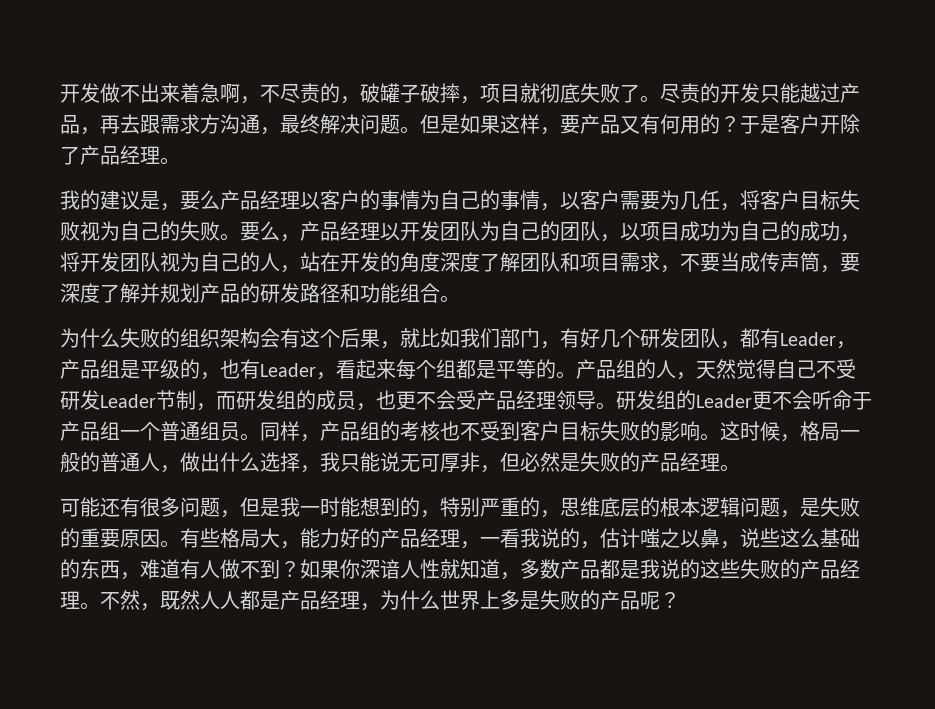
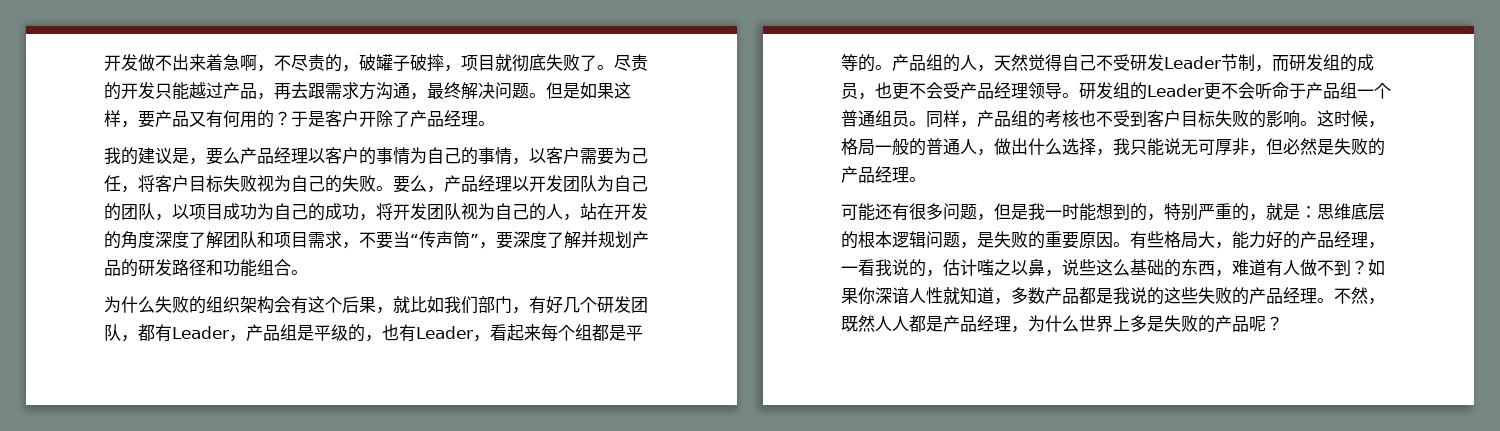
[680,191,700,210] 几 -> [631,148,648,164] 己
[740,252,820,272] 成传声筒 -> [410,231,479,249] “传声筒”
(560, 514) none -> [1266,203,1317,220] 就是：

